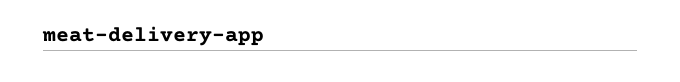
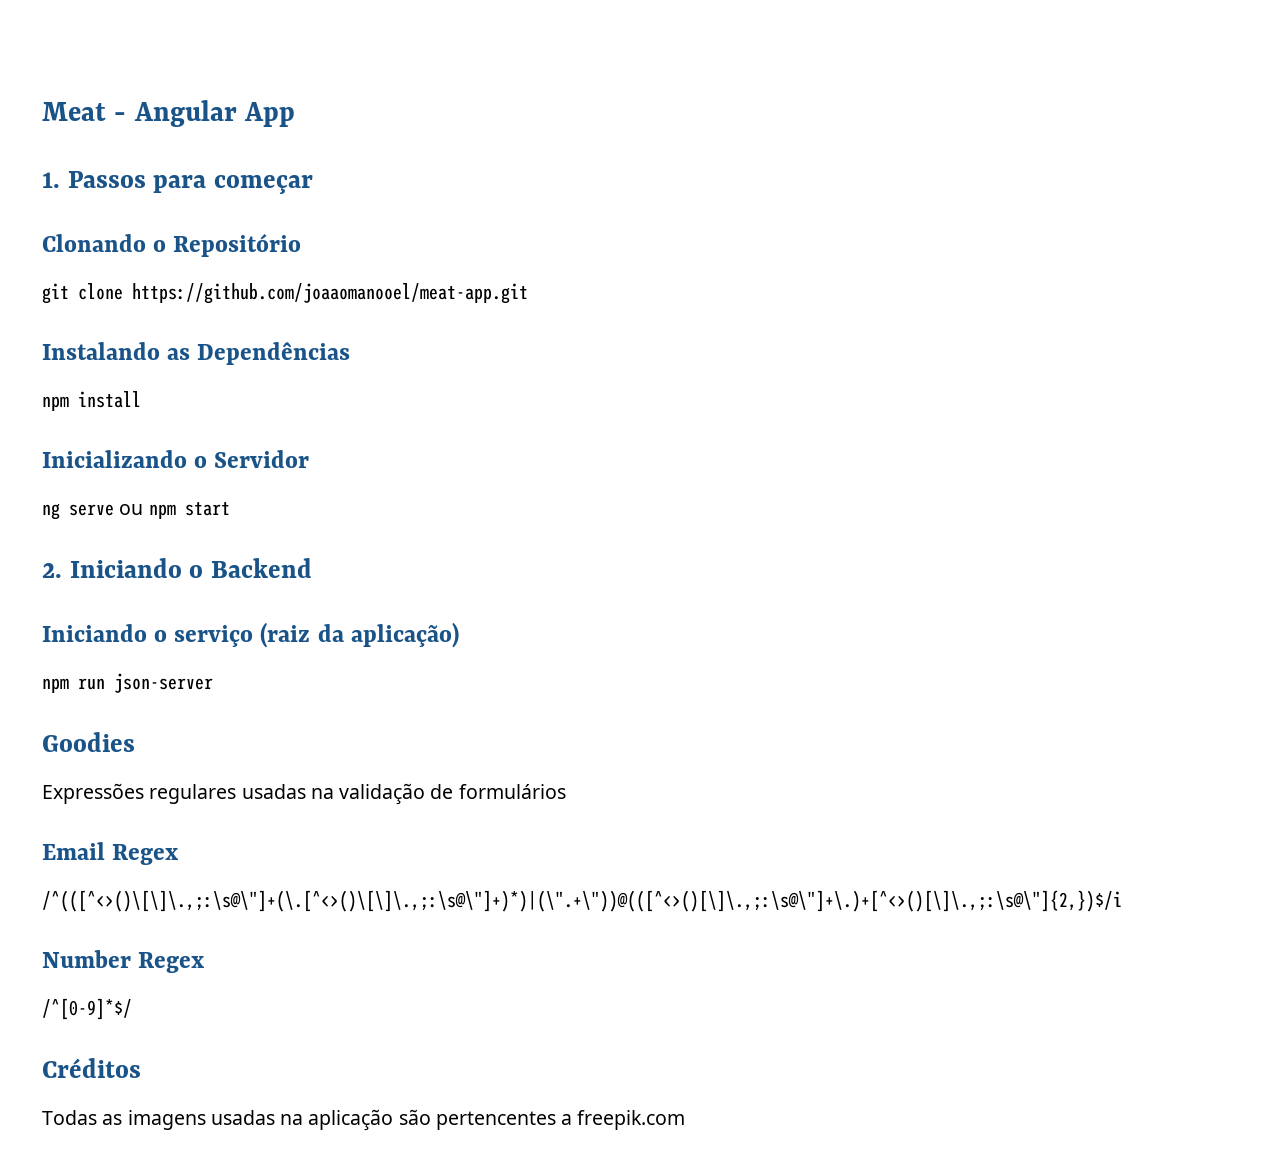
[42,26,264,46] meat-delivery-app -> [42,100,296,127] [42,171,314,194] [42,233,302,257] [42,283,528,304] [42,342,351,365] [42,391,141,411] [42,450,310,468] [42,502,230,520] [42,558,313,578] [42,622,459,648] [42,673,213,693] [42,732,135,752] [42,783,566,805] [42,842,179,865] [42,890,1122,912] [42,950,205,973] [42,998,132,1020] [42,1058,141,1078] [42,1109,686,1131] Meat - Angular App // 1. Passos para começar // Clonando o Repositório // git clone https://github.com/joaaomanooel/meat-app.git // Instalando as Dependências // npm install // Inicializando o Servidor // ng serve ou npm start // 2. Iniciando o Backend // Iniciando o serviço (raiz da aplicação) // npm run json-server // Goodies // Expressões regulares usadas na validação de formulários // Email Regex // /^(([^<>()\[\]\.,;:\s@\"]+(\.[^<>()\[\]\.,;:\s@\"]+)*)|(\".+\"))@(([^<>()[\]\.,;:\s@\"]+\.)+[^<>()[\]\.,;:\s@\"]{2,})$/i // Number Regex // /^[0-9]*$/ // Créditos // Todas as imagens usadas na aplicação são pertencentes a freepik.com

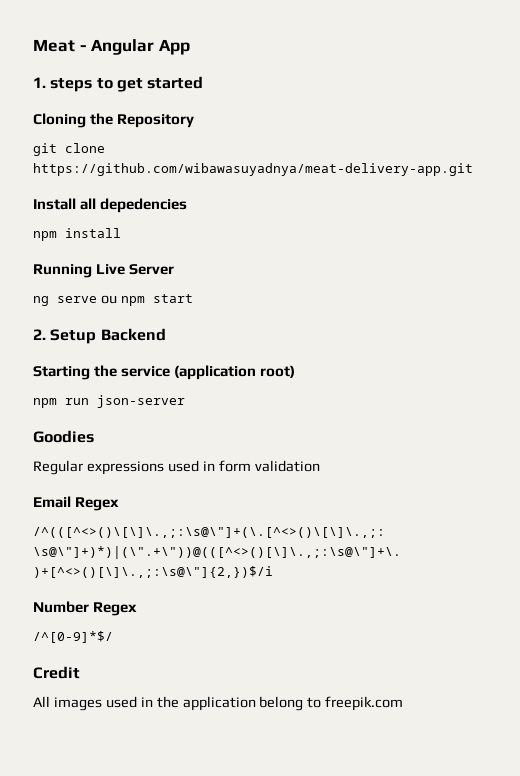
[67,171,314,194] [42,233,302,257] [42,283,528,304] [42,342,351,365] Passos para começar // Clonando o Repositório // git clone https://github.com/joaaomanooel/meat-app.git // Instalando as Dependências -> [50,76,204,92] [33,113,195,128] [33,143,105,156] [33,163,473,176] [33,198,188,213] steps to get started // Cloning the Repository // git clone https://github.com/wibawasuyadnya/meat-delivery-app.git // Install all depedencies
[42,450,310,468] Inicializando o Servidor -> [33,264,175,278] Running Live Server
[69,558,204,578] Iniciando o -> [50,329,97,344] Setup
[42,622,459,648] [42,673,213,693] [42,732,135,752] [42,783,566,805] Iniciando o serviço (raiz da aplicação) // npm run json-server // Goodies // Expressões regulares usadas na validação de formulários -> [33,365,296,380] [33,395,185,408] [33,430,94,443] [33,460,320,475] Starting the service (application root) // npm run json-server // Goodies // Regular expressions used in form validation
[42,1058,141,1078] [42,1109,573,1131] Créditos // Todas as imagens usadas na aplicação são pertencentes a -> [33,666,80,679] [33,696,322,711] Credit // All images used in the application belong to

